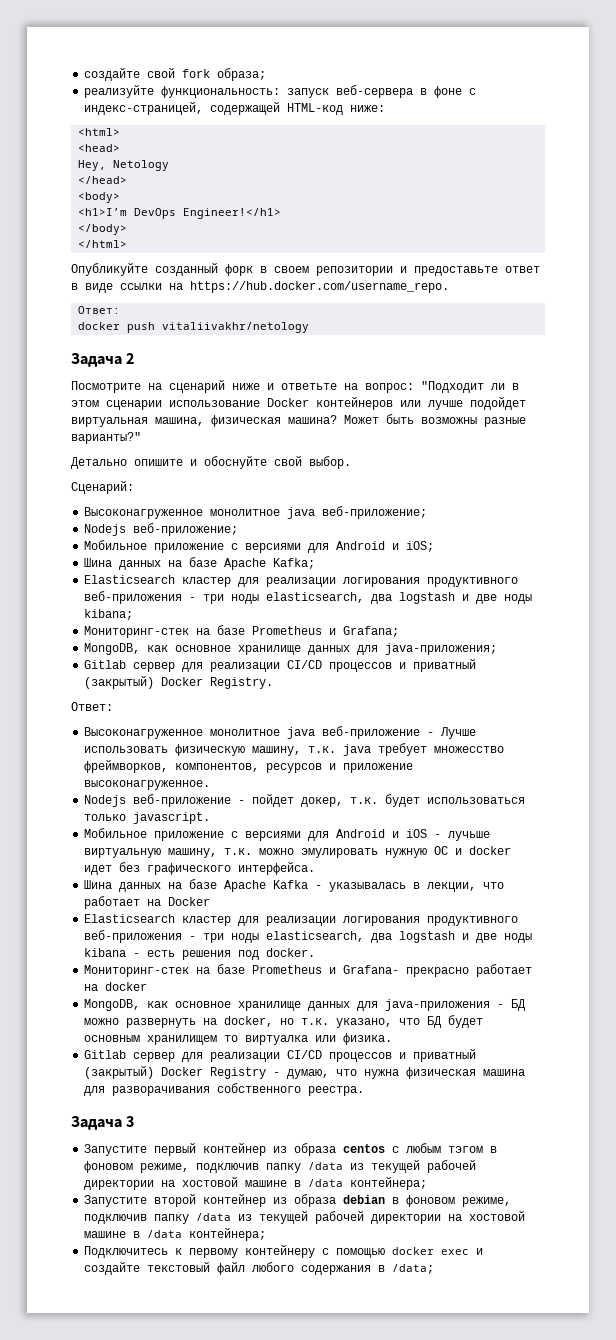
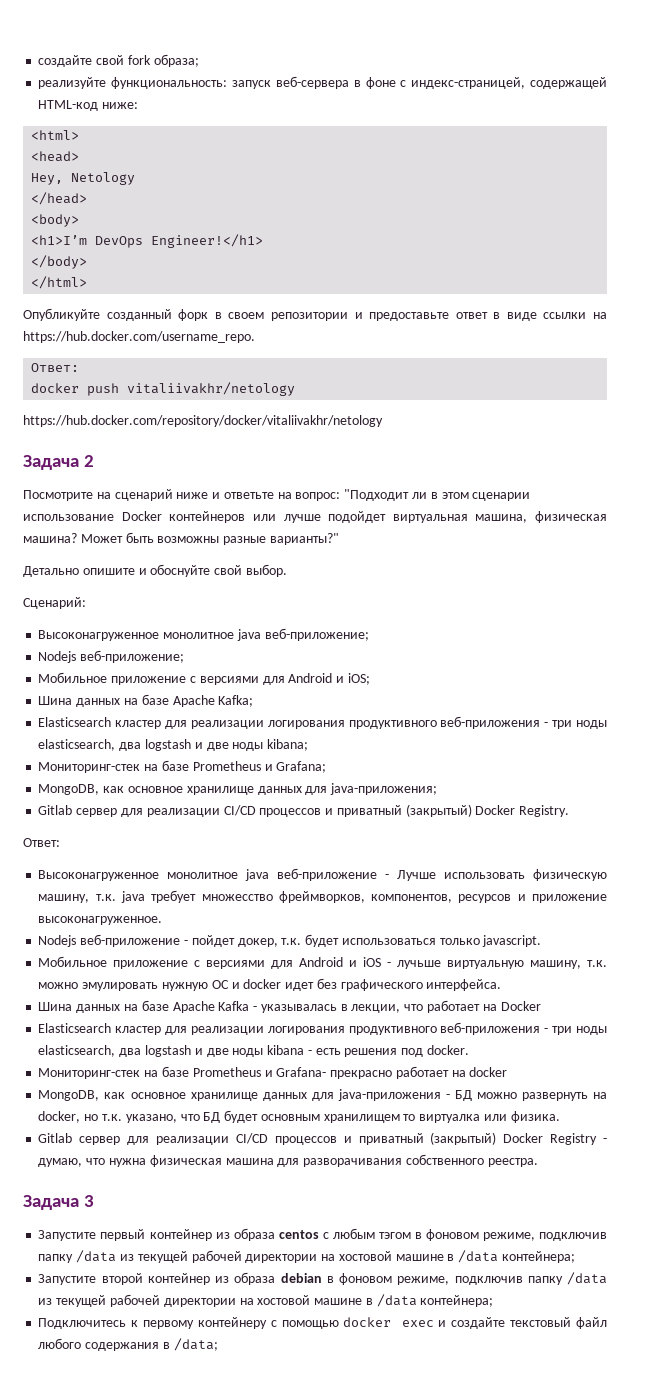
(310, 327) none -> [23,415,383,427] // https://hub.docker.com/repository/docker/vitaliivakhr/netology

